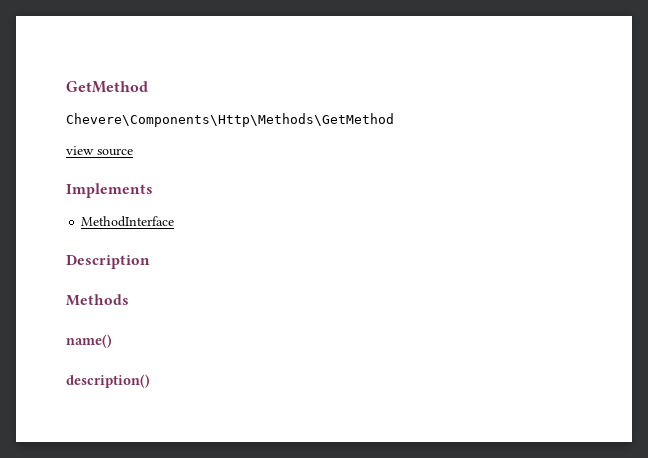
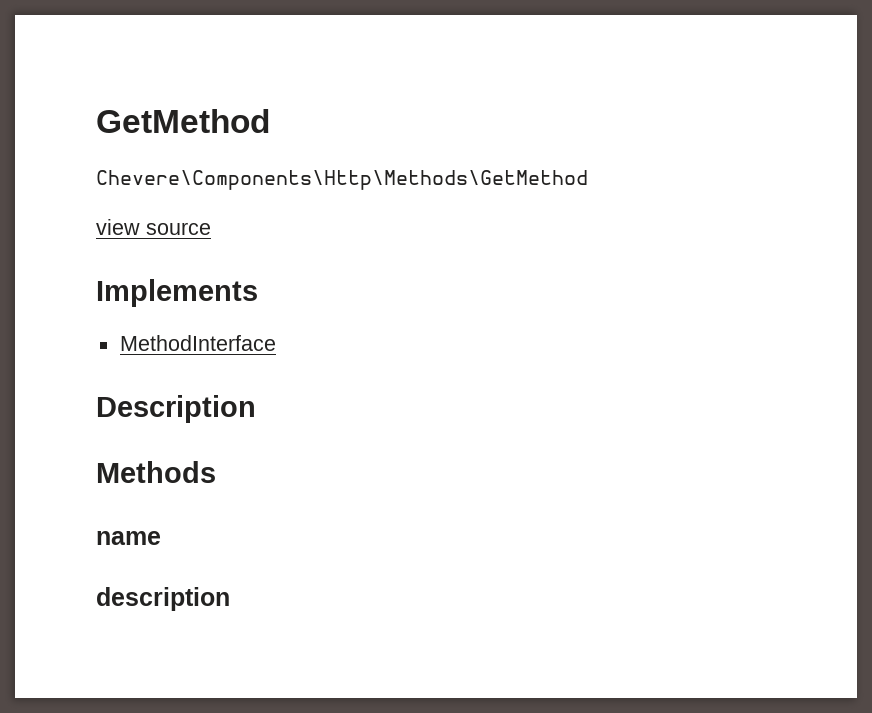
[66,334,112,348] [66,374,150,388] name() // description() -> [96,531,161,545] [96,587,230,611] name // description

